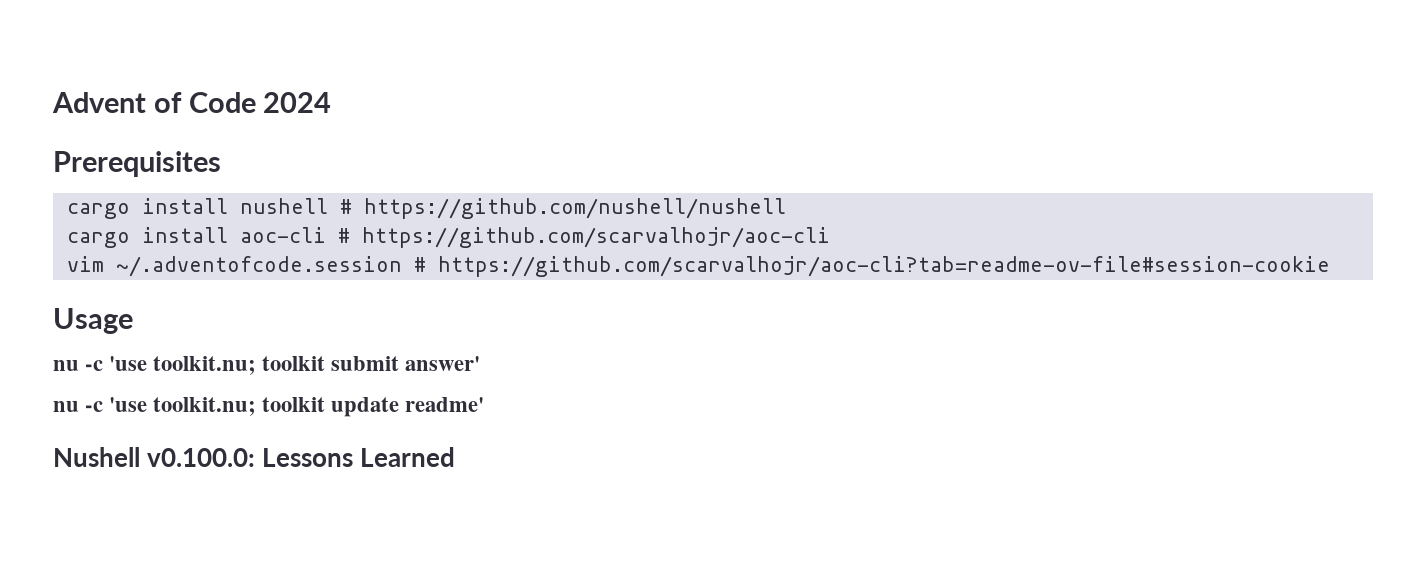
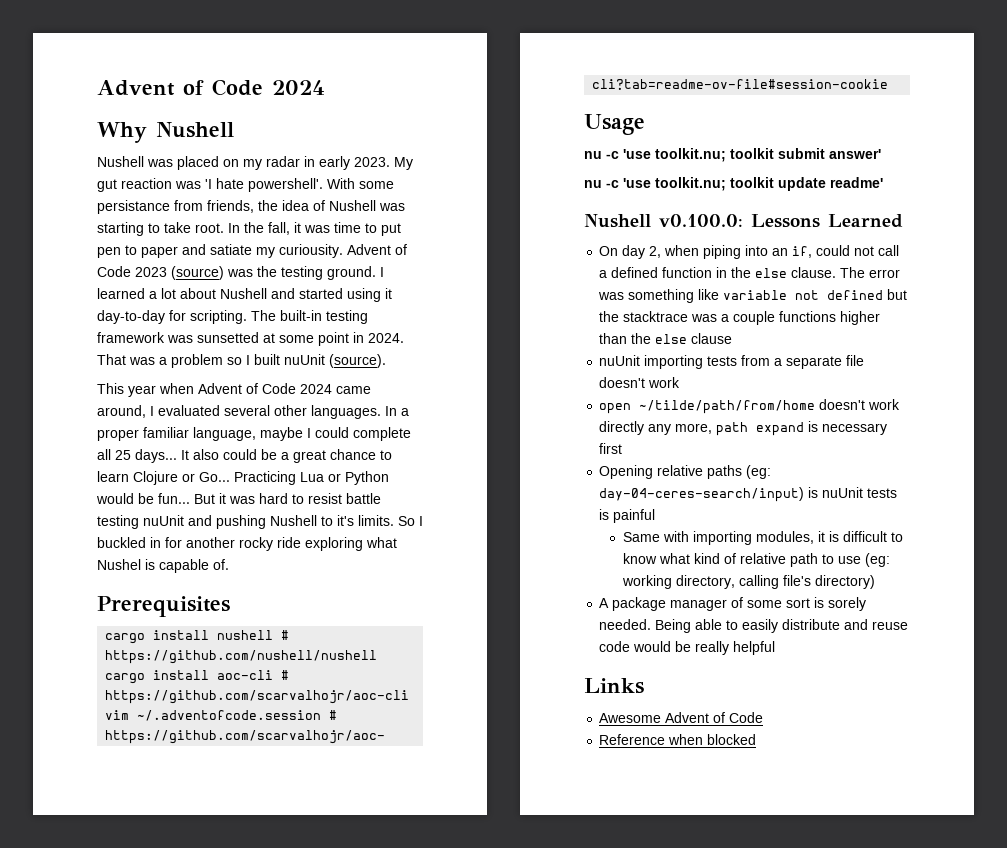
[52,92,332,113] Advent of Code 2024 -> [97,79,325,96] [97,122,234,143] [97,156,413,170] [97,178,394,192] [97,200,405,214] [97,222,401,236] [97,244,407,258] [97,266,384,280] [97,288,392,302] [97,310,368,324] [97,332,404,346] [97,354,386,368] [97,383,371,397] [97,405,409,419] [97,427,411,441] [97,449,392,463] [97,471,389,485] [96,493,381,504] [97,515,423,529] [97,537,397,551] [97,559,229,573] Advent of Code 2024 // Why Nushell // Nushell was placed on my radar in early 2023. My gut reaction was 'I hate powershell'. With some persistance from friends, the idea of Nushell was starting to take root. In the fall, it was time to put pen to paper and satiate my curiousity. Advent of Code 2023 (source) was the testing ground. I learned a lot about Nushell and started using it day-to-day for scripting. The built-in testing framework was sunsetted at some point in 2024. That was a problem so I built nuUnit (source). // This year when Advent of Code 2024 came around, I evaluated several other languages. In a proper familiar language, maybe I could complete all 25 days... It also could be a great chance to learn Clojure or Go... Practicing Lua or Python would be fun... But it was hard to resist battle testing nuUnit and pushing Nushell to it's limits. So I buckled in for another rocky ride exploring what Nushel is capable of.
(456, 457) none -> [599,245,900,259] [599,267,901,278] [598,289,908,303] [599,311,881,325] [599,333,733,344] [599,355,865,369] [599,377,681,388] [599,399,901,414] [599,421,888,436] [599,443,623,454] [599,465,772,479] [599,487,898,502] [599,509,656,523] [622,531,903,545] [622,553,890,567] [621,575,875,589] [599,597,867,611] [599,619,909,633] [599,641,776,655] [584,678,644,694] [599,712,764,723] [599,734,757,745] // On day 2, when piping into an if, could not call a defined function in the else clause. The error was something like variable not defined but the stacktrace was a couple functions higher than the else clause // nuUnit importing tests from a separate file doesn't work // open ~/tilde/path/from/home doesn't work directly any more, path expand is necessary first // Opening relative paths (eg: day-04-ceres-search/input) is nuUnit tests is painful // Same with importing modules, it is difficult to know what kind of relative path to use (eg: working directory, calling file's directory) // A package manager of some sort is sorely needed. Being able to easily distribute and reuse code would be really helpful // Links // Awesome Advent of Code // Reference when blocked

